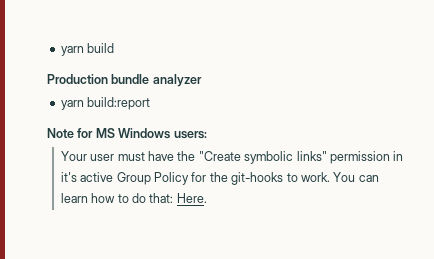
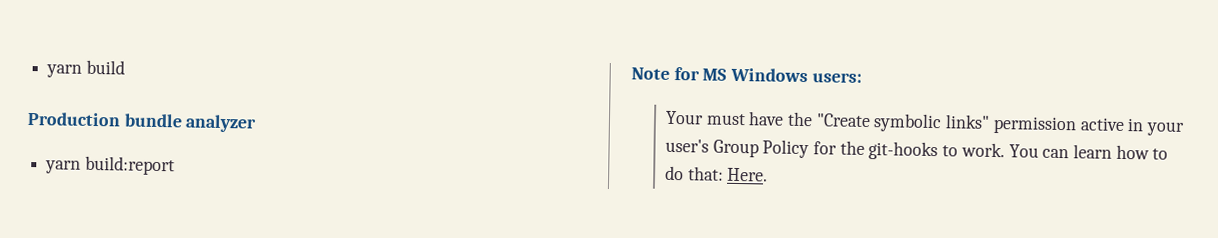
[90,154,115,161] user -> (704, 117) none
[393,151,404,161] [60,172,114,182] in it's active -> [1079,117,1186,136] [664,138,709,153] active in your user's

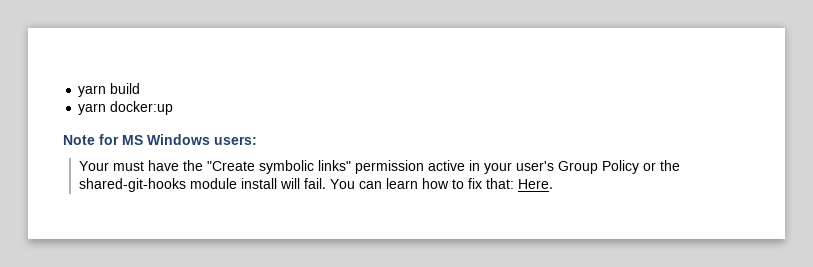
[27,111,258,133] [45,155,175,176] // Production bundle analyzer // yarn build:report -> [78,101,174,115] // yarn docker:up
[812,140,1005,161] for the git-hooks to work. -> [642,160,680,171] [78,178,326,192] or the shared-git-hooks module install will fail.
[664,165,684,181] do -> [467,178,482,189] fix

